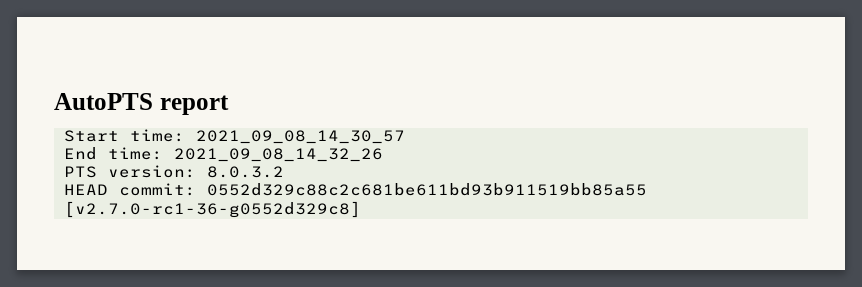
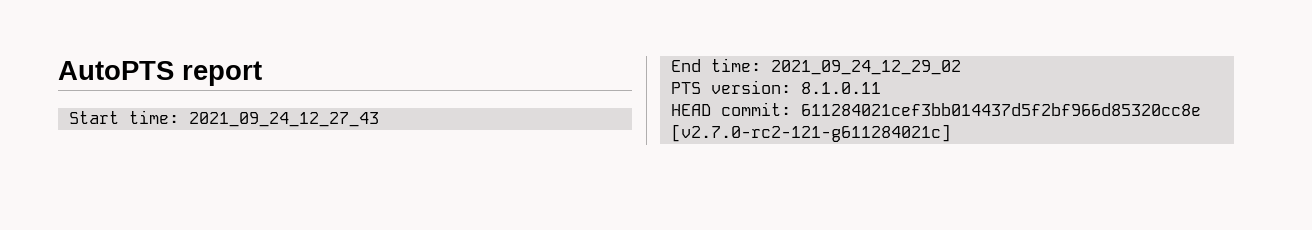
[195,130,405,144] 2021_09_08_14_30_57 -> [188,112,379,127] 2021_09_24_12_27_43
[173,148,383,162] 2021_09_08_14_32_26 -> [770,60,961,75] 2021_09_24_12_29_02
[206,166,284,178] 8.0.3.2 -> [800,82,881,94] 8.1.0.11
[206,183,647,196] [63,201,361,218] 0552d329c88c2c681be611bd93b911519bb85a55 [v2.7.0-rc1-36-g0552d329c8] -> [800,103,1201,116] [670,124,951,142] 611284021cef3bb014437d5f2bf966d85320cc8e [v2.7.0-rc2-121-g611284021c]

